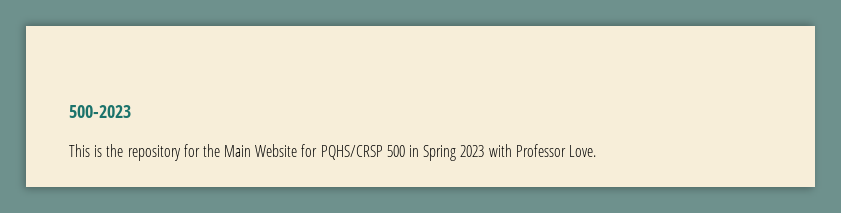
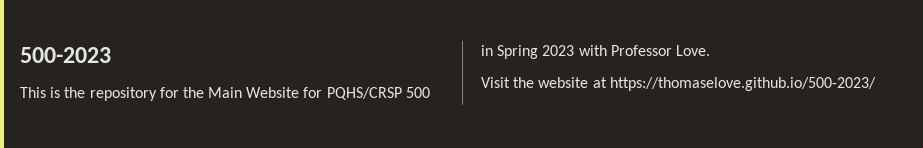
(596, 151) none -> [481,77,876,91] // Visit the website at https://thomaselove.github.io/500-2023/

